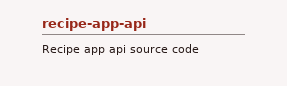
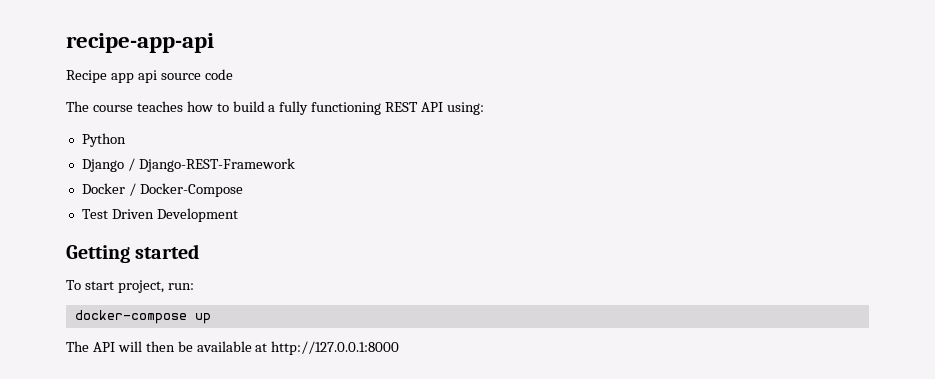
(199, 48) none -> [66,101,485,115] [81,133,126,147] [81,158,295,172] [81,183,243,197] [81,208,238,222] [66,244,200,263] [66,280,194,293] [74,310,211,324] [66,341,400,355] // The course teaches how to build a fully functioning REST API using: // Python // Django / Django-REST-Framework // Docker / Docker-Compose // Test Driven Development // Getting started // To start project, run: // docker-compose up // The API will then be available at http://127.0.0.1:8000

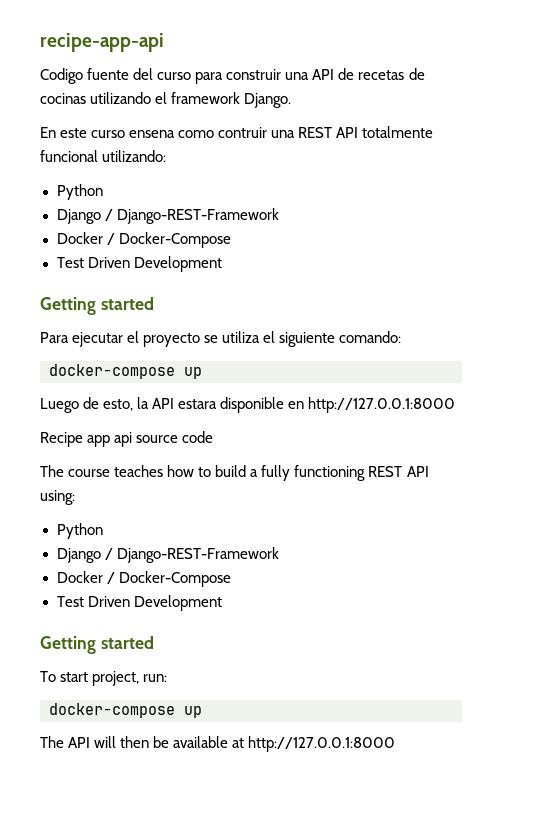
(214, 43) none -> [40,68,425,84] [40,92,292,108] [40,126,434,138] [40,150,167,162] [56,184,103,200] [56,208,279,224] [56,232,231,248] [56,256,222,272] [40,297,154,315] [40,331,402,347] [49,364,202,379] [40,397,456,413] // Codigo fuente del curso para construir una API de recetas de cocinas utilizando el framework Django. // En este curso ensena como contruir una REST API totalmente funcional utilizando: // Python // Django / Django-REST-Framework // Docker / Docker-Compose // Test Driven Development // Getting started // Para ejecutar el proyecto se utiliza el siguiente comando: // docker-compose up // Luego de esto, la API estara disponible en http://127.0.0.1:8000

